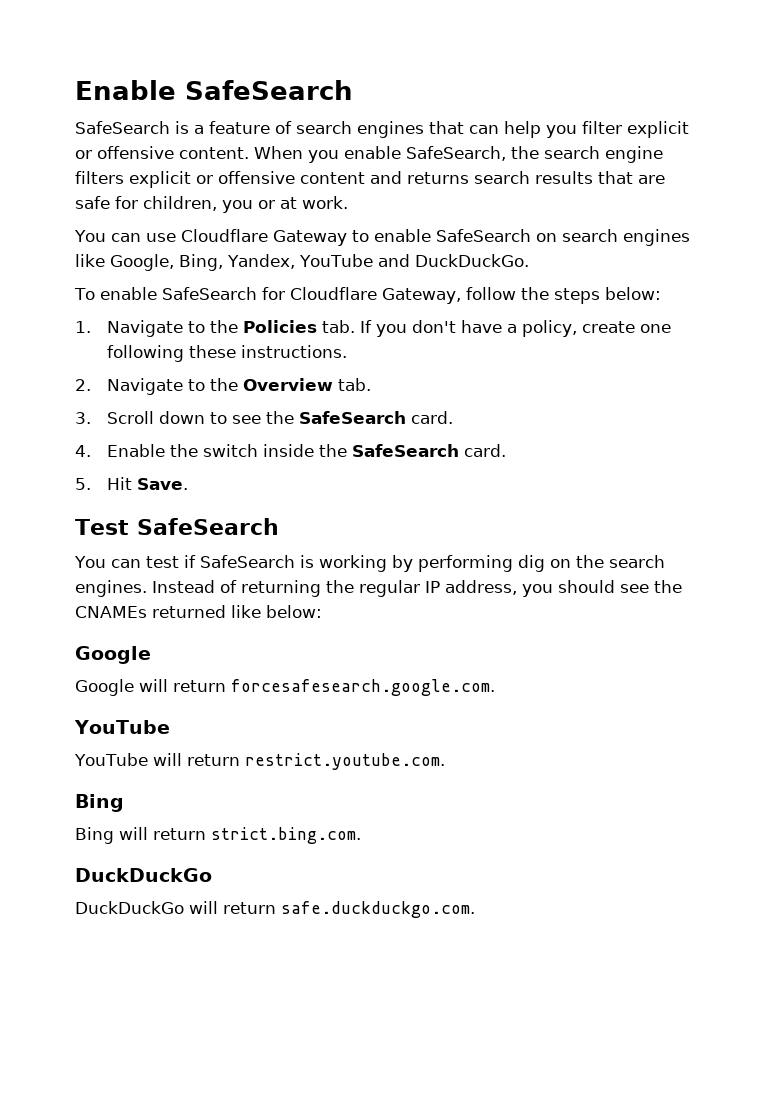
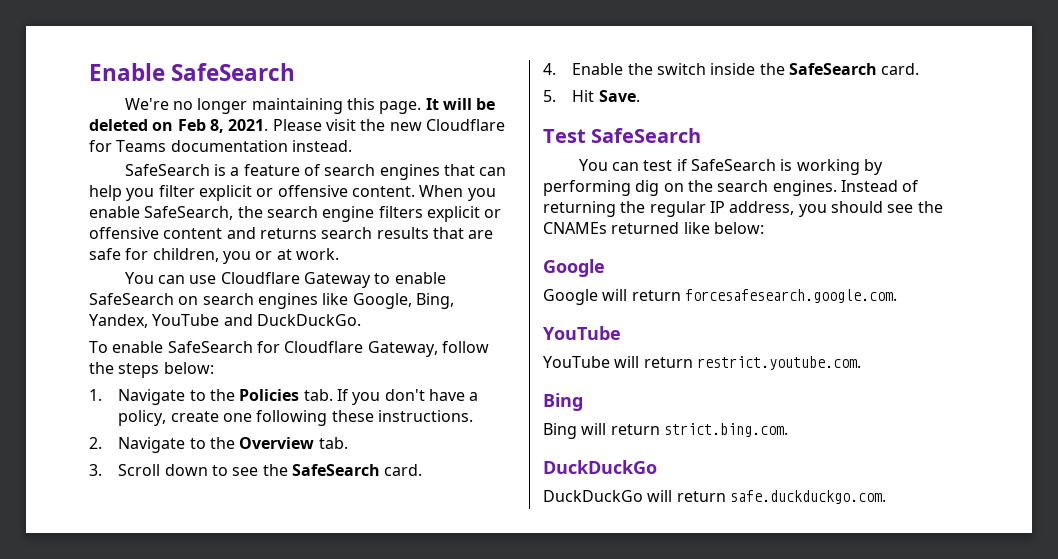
(353, 90) none -> [124,98,496,114] [89,119,505,133] [89,140,352,152] // We're no longer maintaining this page. It will be deleted on Feb 8, 2021. Please visit the new Cloudflare for Teams documentation instead.

